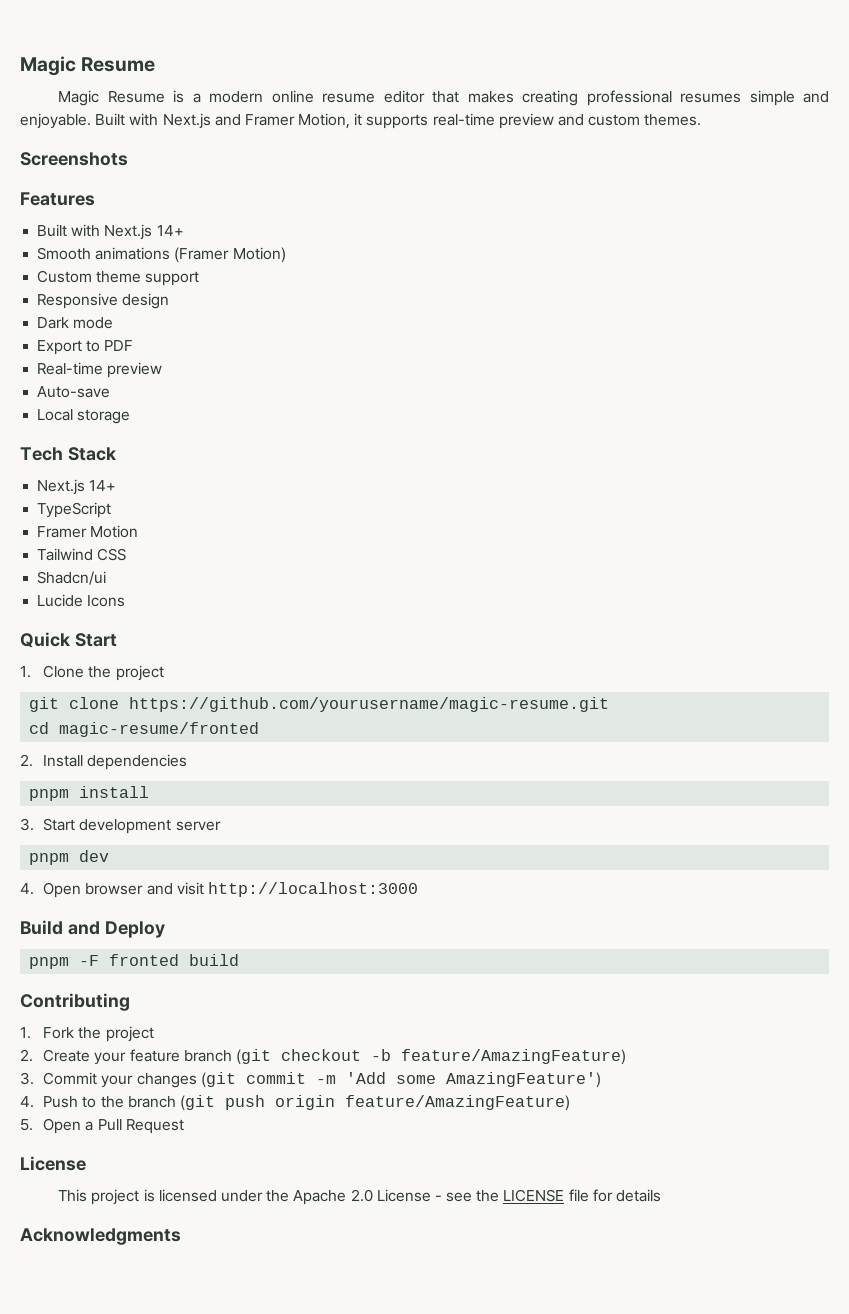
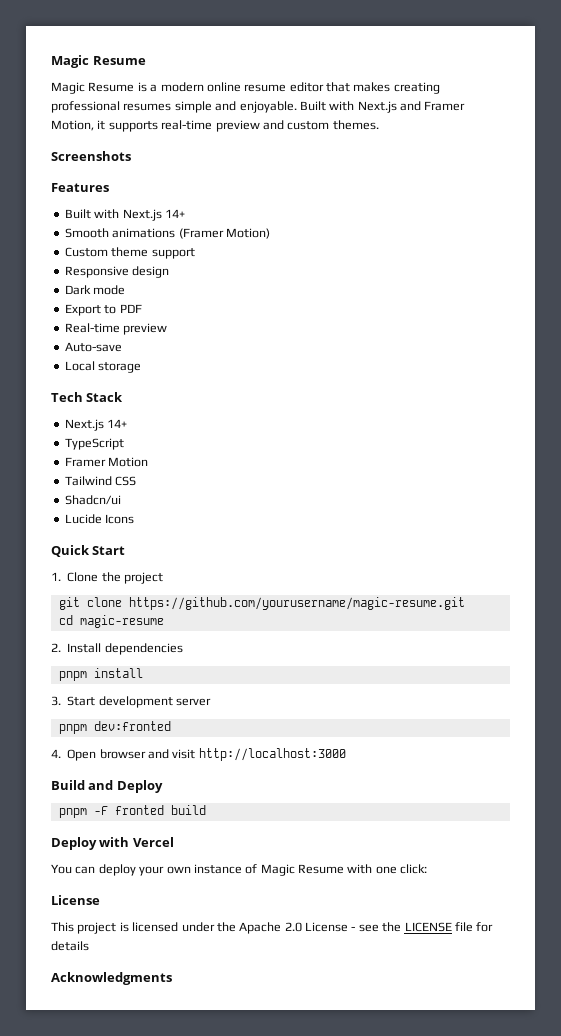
[59,722,260,737] magic-resume/fronted -> [79,615,164,628] magic-resume
[79,850,110,862] dev -> [93,721,171,731] dev:fronted
[20,993,130,1011] [20,1026,154,1042] [20,1049,626,1065] [20,1072,601,1088] [20,1095,570,1111] [20,1118,184,1134] Contributing // 1. Fork the project // 2. Create your feature branch (git checkout -b feature/AmazingFeature) // 3. Commit your changes (git commit -m 'Add some AmazingFeature') // 4. Push to the branch (git push origin feature/AmazingFeature) // 5. Open a Pull Request -> [51,837,174,850] [51,864,428,876] Deploy with Vercel // You can deploy your own instance of Magic Resume with one click:

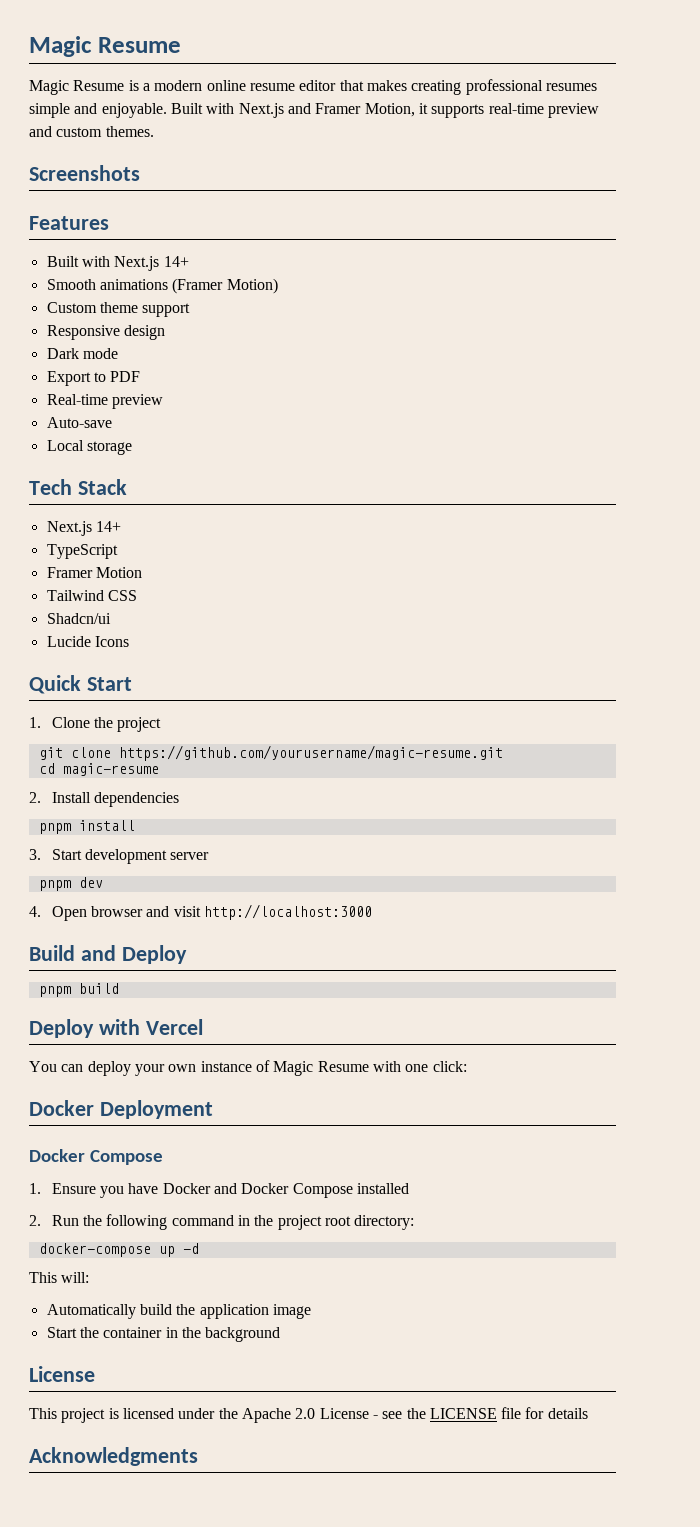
[93,721,171,731] dev:fronted -> [78,877,103,888] dev
[93,805,164,815] -F fronted -> (71, 991) none
(428, 869) none -> [29,1100,213,1119] [29,1149,163,1165] [29,1183,410,1198] [29,1214,415,1230] [38,1243,199,1257] [29,1272,90,1283] [46,1304,311,1319] [46,1327,281,1342] // Docker Deployment // Docker Compose // 1. Ensure you have Docker and Docker Compose installed // 2. Run the following command in the project root directory: // docker-compose up -d // This will: // Automatically build the application image // Start the container in the background

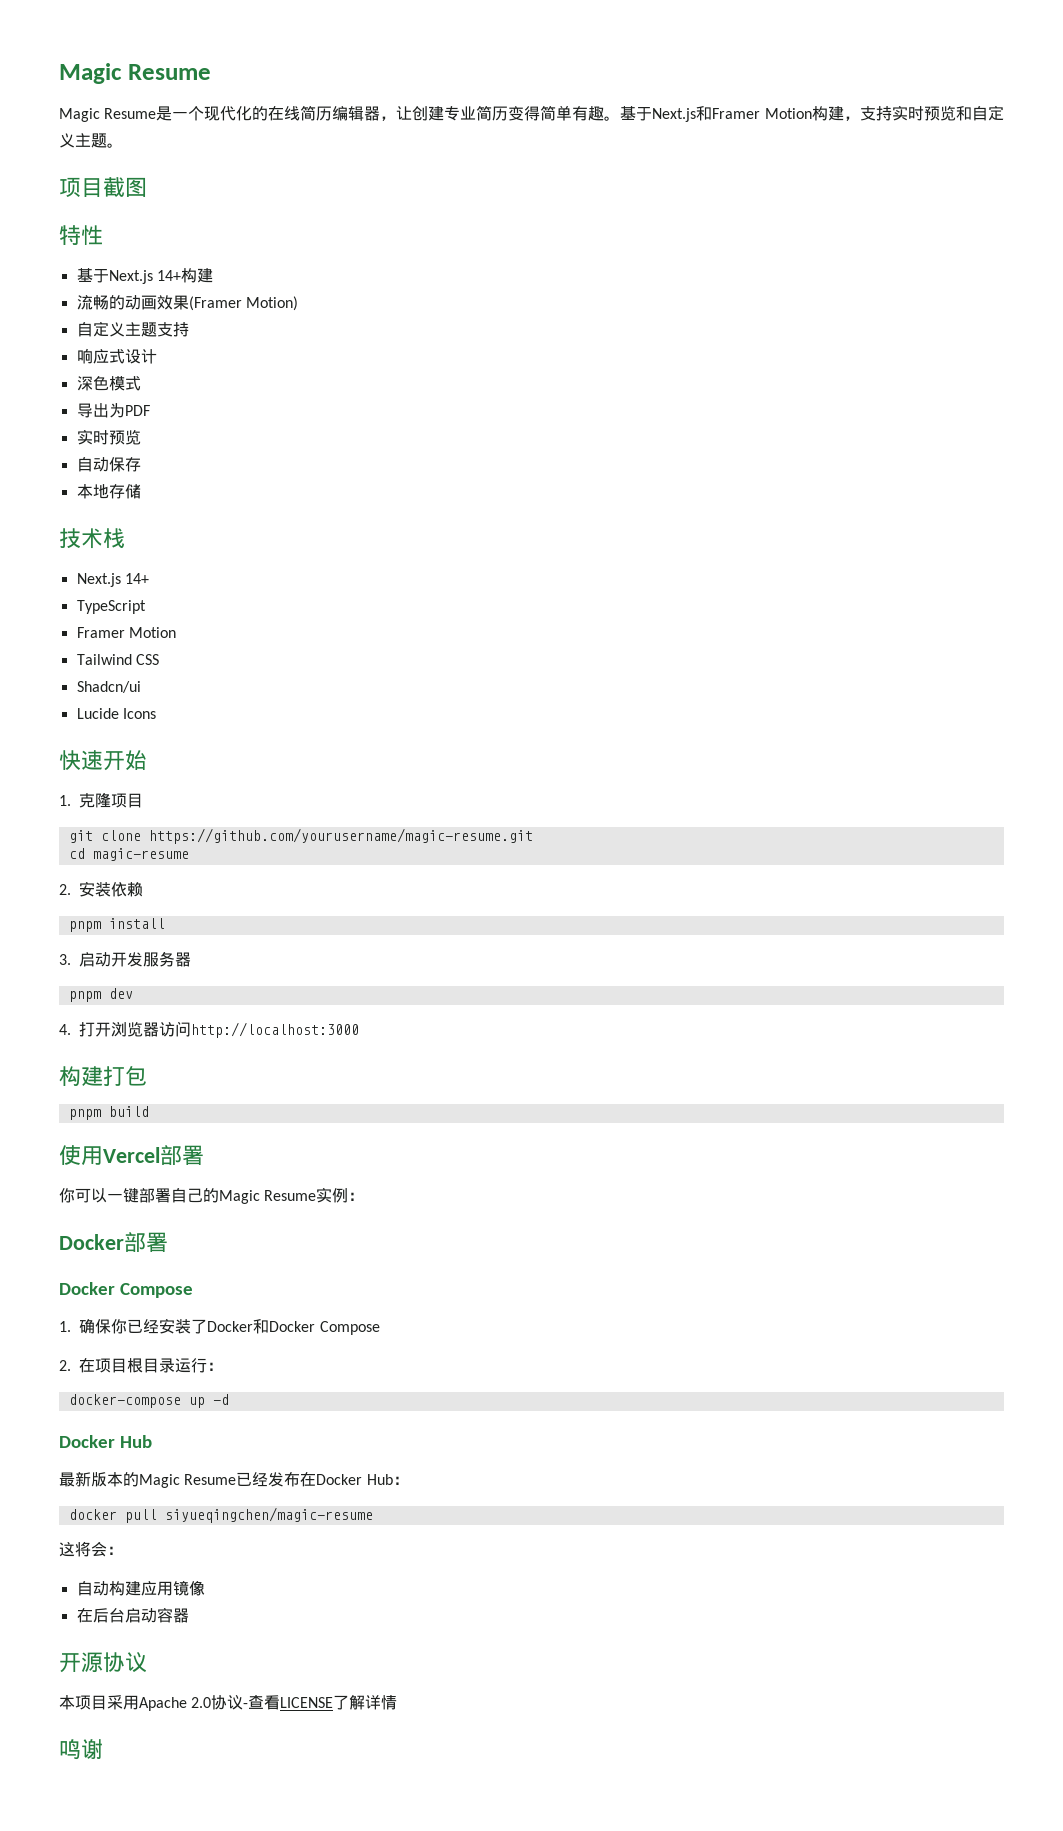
[128,79,597,95] [29,103,599,118] [29,126,154,137] [29,165,140,181] [29,216,109,230] [46,256,189,271] [46,278,278,294] [46,302,191,317] [46,325,165,340] [46,348,118,359] [46,371,141,386] [46,394,163,409] [46,417,112,428] [46,440,132,455] [29,479,127,495] is a modern online resume editor that makes creating professional resumes simple and enjoyable. Built with Next.js and Framer Motion, it supports real-time preview and custom themes. // Screenshots // Features // Built with Next.js 14+ // Smooth animations (Framer Motion) // Custom theme support // Responsive design // Dark mode // Export to PDF // Real-time preview // Auto-save // Local storage // Tech Stack -> [156,105,1004,122] [59,133,123,148] [59,177,147,197] [59,225,103,245] [76,268,213,284] [76,295,298,311] [76,321,189,337] [76,348,157,364] [76,376,141,391] [76,403,150,418] [76,429,141,445] [76,457,141,472] [76,484,141,499] [59,528,125,549] 是一个现代化的在线简历编辑器，让创建专业简历变得简单有趣。基于Next.js和Framer Motion构建，支持实时预览和自定义主题。 // 项目截图 // 特性 // 基于Next.js 14+构建 // 流畅的动画效果(Framer Motion) // 自定义主题支持 // 响应式设计 // 深色模式 // 导出为PDF // 实时预览 // 自动保存 // 本地存储 // 技术栈
[29,675,132,694] [29,717,162,732] Quick Start // 1. Clone the project -> [59,750,147,771] [59,793,144,808] 快速开始 // 1.克隆项目
[51,792,180,807] Install dependencies -> [79,881,144,897] 安装依赖
[51,849,210,864] Start development server -> [79,951,192,967] 启动开发服务器
[51,904,373,921] [29,945,187,964] Open browser and visit http://localhost:3000 // Build and Deploy -> [79,1021,360,1038] [59,1066,147,1086] 打开浏览器访问http://localhost:3000 // 构建打包
[29,1019,140,1038] Deploy with -> [59,1145,103,1165] 使用
[29,1060,467,1076] [29,1100,213,1119] // You can deploy your own instance of Magic Resume with one click: // Docker Deployment -> [160,1145,204,1165] [59,1187,365,1204] [59,1232,168,1252] 部署 // 你可以一键部署自己的Magic Resume实例： // Docker部署
[51,1183,410,1198] [29,1214,415,1230] [38,1243,199,1257] [29,1272,90,1283] [46,1304,311,1319] [46,1327,281,1342] [29,1366,95,1382] [29,1407,588,1423] [29,1447,198,1466] Ensure you have Docker and Docker Compose installed // 2. Run the following command in the project root directory: // docker-compose up -d // This will: // Automatically build the application image // Start the container in the background // License // This project is licensed under the Apache 2.0 License - see the LICENSE file for details // Acknowledgments -> [79,1318,380,1335] [59,1358,224,1373] [68,1394,229,1408] [59,1435,152,1448] [59,1471,409,1488] [68,1507,373,1523] [59,1541,123,1557] [76,1580,205,1596] [76,1607,189,1623] [59,1652,147,1673] [59,1695,398,1711] [59,1739,103,1760] 确保你已经安装了Docker和Docker Compose // 2.在项目根目录运行： // docker-compose up -d // Docker Hub // 最新版本的Magic Resume已经发布在Docker Hub： // docker pull siyueqingchen/magic-resume // 这将会： // 自动构建应用镜像 // 在后台启动容器 // 开源协议 // 本项目采用Apache 2.0协议-查看LICENSE了解详情 // 鸣谢

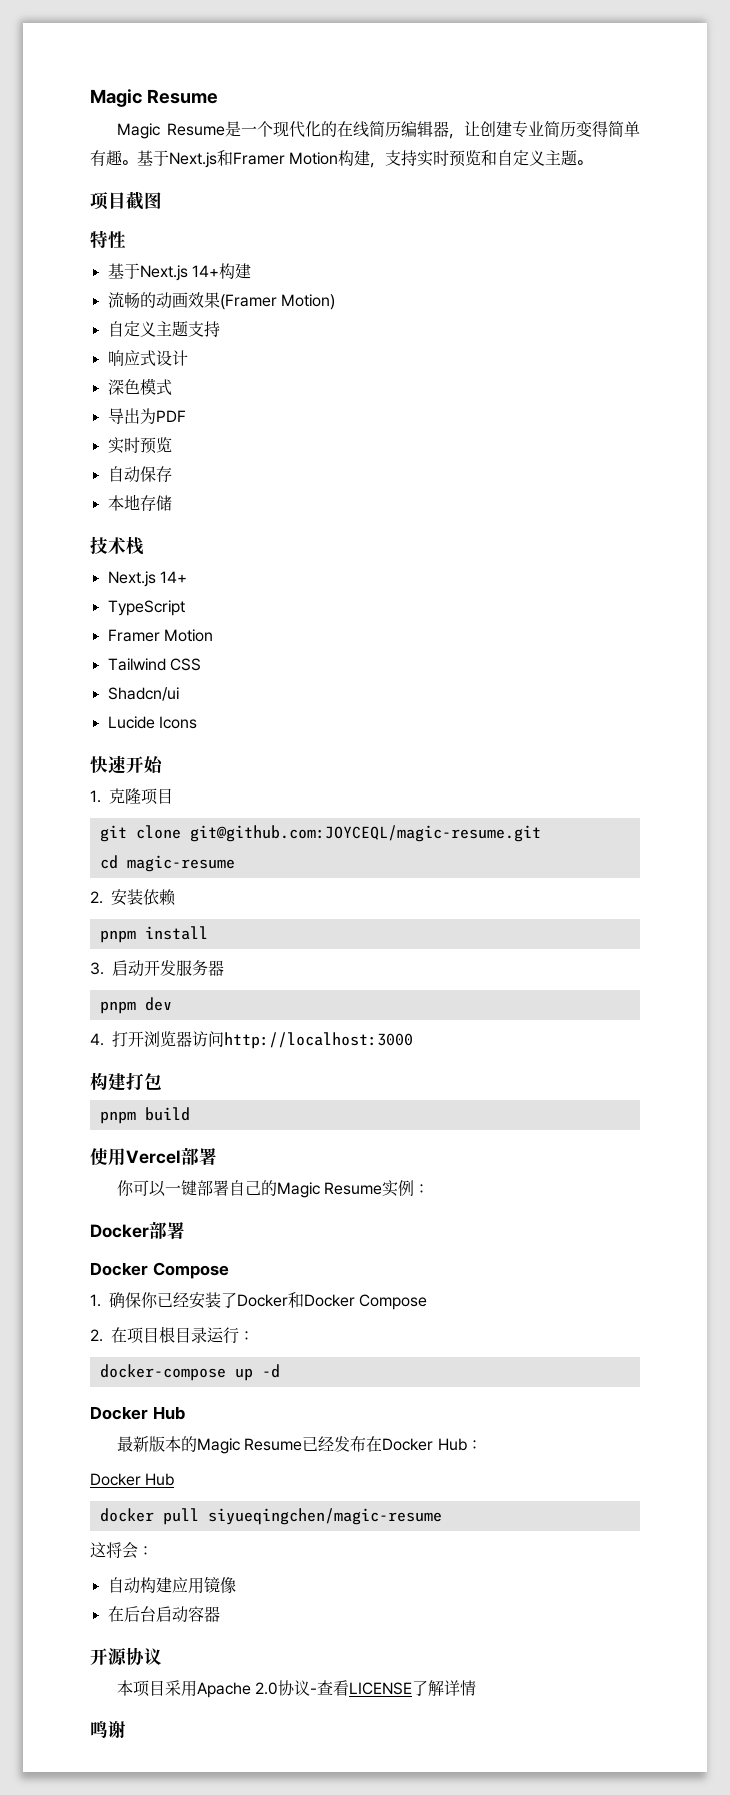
[148,828,533,844] https://github.com/yourusername/magic-resume.git -> [189,825,541,842] git@github.com:JOYCEQL/magic-resume.git
(409, 1480) none -> [90,1473,175,1486] // Docker Hub

